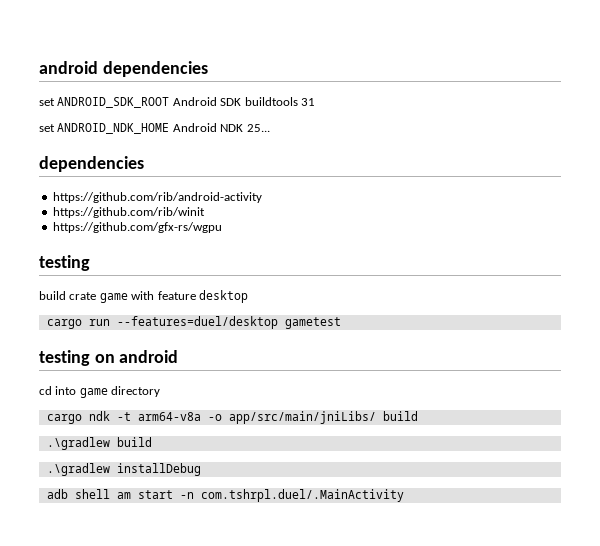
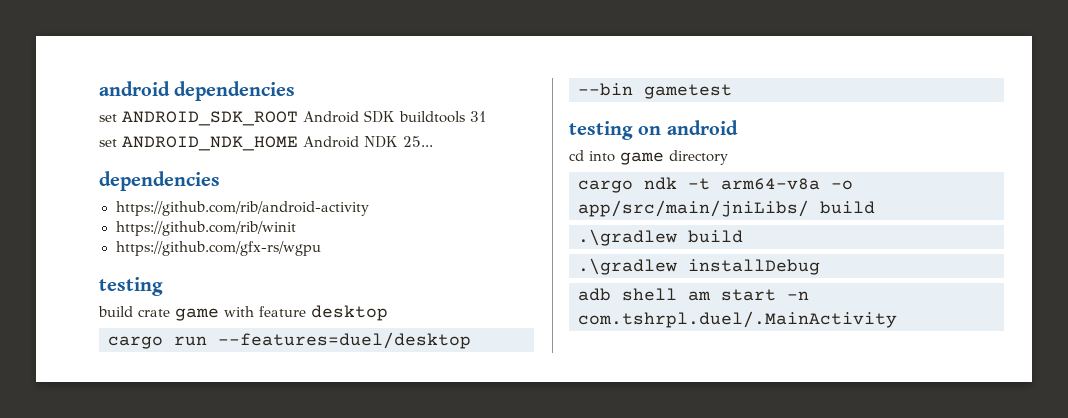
(278, 322) none -> [578,83,633,96] --bin

